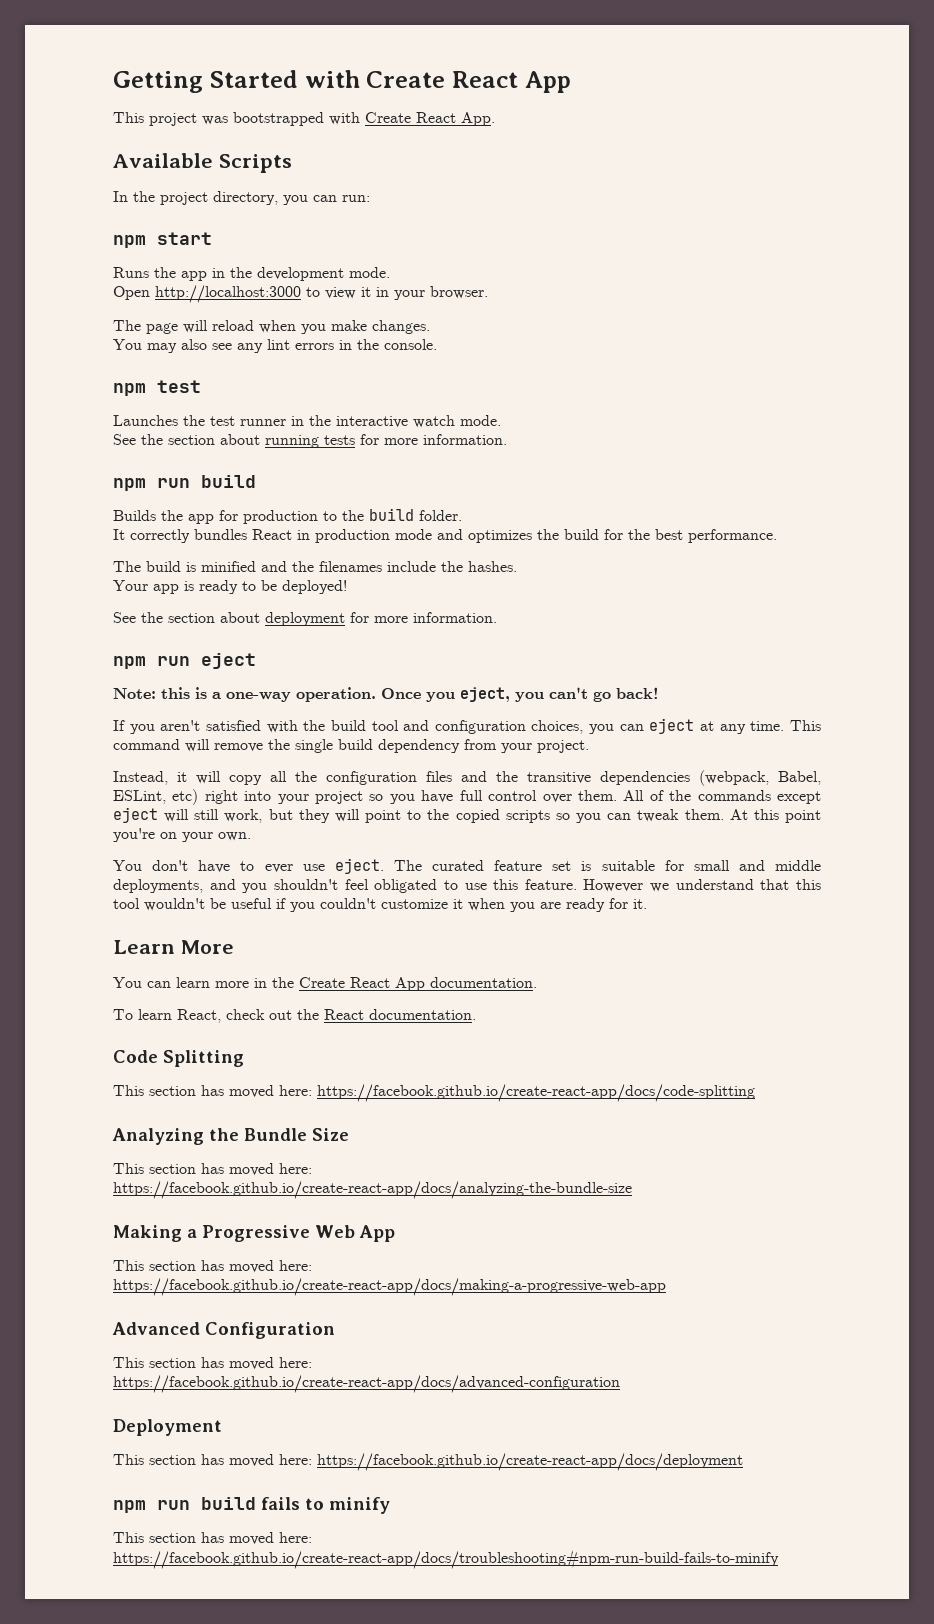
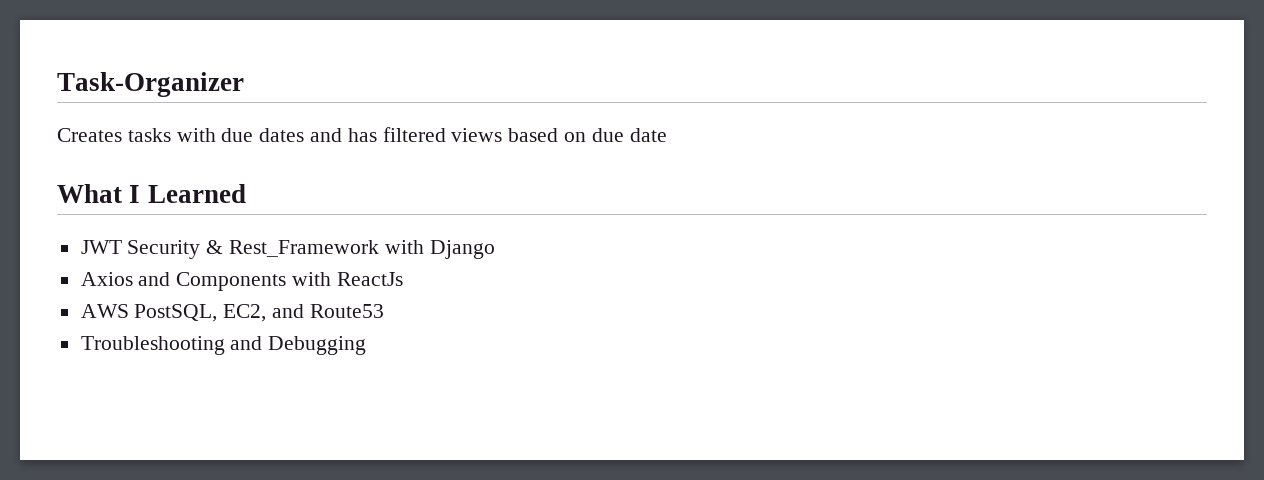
[113,70,571,93] [113,112,495,126] [113,153,292,173] [113,191,370,205] [113,232,212,248] [113,267,390,281] [113,285,488,303] [113,320,430,334] [113,339,437,353] [113,380,201,396] [113,415,501,428] [113,434,507,448] [113,475,256,491] [113,508,462,524] [113,529,777,543] [113,561,517,572] [113,580,347,594] [113,612,497,626] [113,653,256,669] [113,687,659,702] [113,718,821,734] [113,739,589,753] [113,770,821,786] [113,789,821,805] [113,807,821,823] [113,828,251,842] [113,858,821,874] [113,879,821,893] [113,898,647,912] [113,940,234,954] [113,977,537,991] [113,1009,476,1023] [113,1050,244,1067] [113,1084,755,1102] [112,1128,349,1145] [113,1163,312,1176] [113,1181,632,1199] [113,1225,395,1242] [113,1260,312,1273] [113,1278,666,1296] [112,1322,335,1339] [113,1357,312,1370] [113,1375,620,1393] [113,1419,222,1436] [113,1453,743,1471] [113,1497,390,1514] [113,1532,312,1545] [113,1549,779,1569] Getting Started with Create React App // This project was bootstrapped with Create React App. // Available Scripts // In the project directory, you can run: // npm start // Runs the app in the development mode. // Open http://localhost:3000 to view it in your browser. // The page will reload when you make changes. // You may also see any lint errors in the console. // npm test // Launches the test runner in the interactive watch mode. // See the section about running tests for more information. // npm run build // Builds the app for production to the build folder. // It correctly bundles React in production mode and optimizes the build for the best performance. // The build is minified and the filenames include the hashes. // Your app is ready to be deployed! // See the section about deployment for more information. // npm run eject // Note: this is a one-way operation. Once you eject, you can't go back! // If you aren't satisfied with the build tool and configuration choices, you can eject at any time. This command will remove the single build dependency from your project. // Instead, it will copy all the configuration files and the transitive dependencies (webpack, Babel, ESLint, etc) right into your project so you have full control over them. All of the commands except eject will still work, but they will point to the copied scripts so you can tweak them. At this point you're on your own. // You don't have to ever use eject. The curated feature set is suitable for small and middle deployments, and you shouldn't feel obligated to use this feature. However we understand that this tool wouldn't be useful if you couldn't customize it when you are ready for it. // Learn More // You can learn more in the Create React App documentation. // To learn React, check out the React documentation. // Code Splitting // This section has moved here: https://facebook.github.io/create-react-app/docs/code-splitting // Analyzing the Bundle Size // This section has moved here: https://facebook.github.io/create-react-app/docs/analyzing-the-bundle-size // Making a Progressive Web App // This section has moved here: https://facebook.github.io/create-react-app/docs/making-a-progressive-web-app // Advanced Configuration // This section has moved here: https://facebook.github.io/create-react-app/docs/advanced-configuration // Deployment // This section has moved here: https://facebook.github.io/create-react-app/docs/deployment // npm run build fails to minify // This section has moved here: https://facebook.github.io/create-react-app/docs/troubleshooting#npm-run-build-fails-to-minify -> [57,72,244,97] [57,127,667,142] [57,184,246,203] [80,240,495,259] [80,272,403,291] [80,304,384,322] [80,336,367,355] Task-Organizer // Creates tasks with due dates and has filtered views based on due date // What I Learned // JWT Security & Rest_Framework with Django // Axios and Components with ReactJs // AWS PostSQL, EC2, and Route53 // Troubleshooting and Debugging

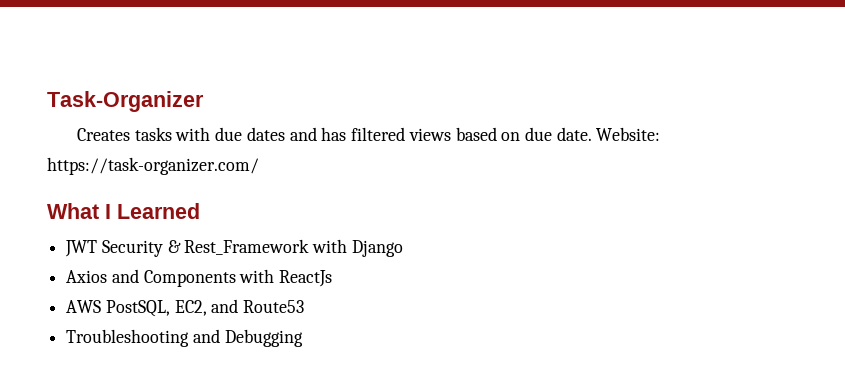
[629,128,667,142] date -> [556,127,661,141] [47,157,259,175] date. Website: https://task-organizer.com/

